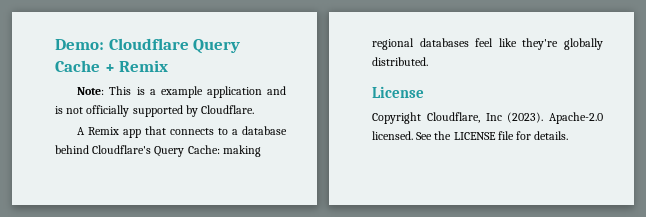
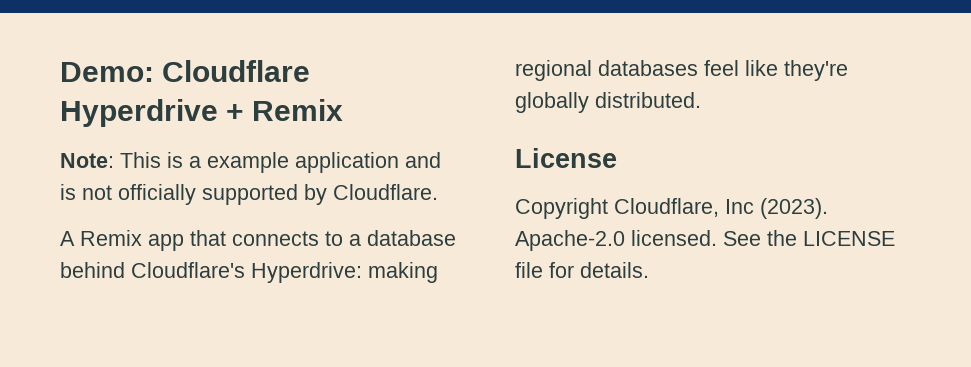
[193,39,241,54] [55,60,100,72] Query Cache -> [60,99,218,127] Hyperdrive
[154,145,220,157] Query Cache: -> [251,262,362,283] Hyperdrive:

